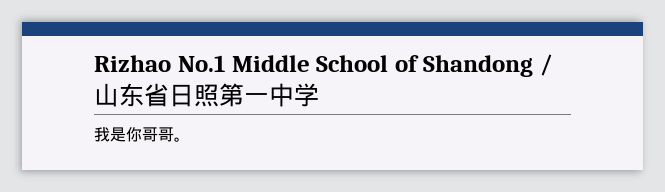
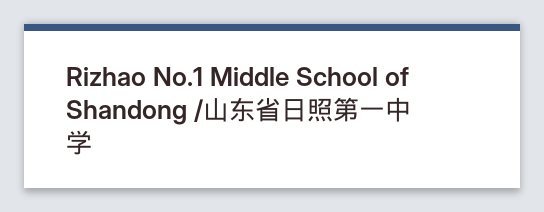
[94,127,190,142] // 我是你哥哥。 -> (92, 142) none

